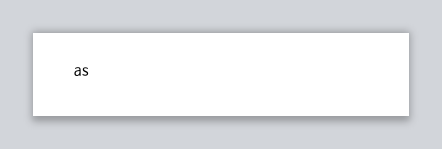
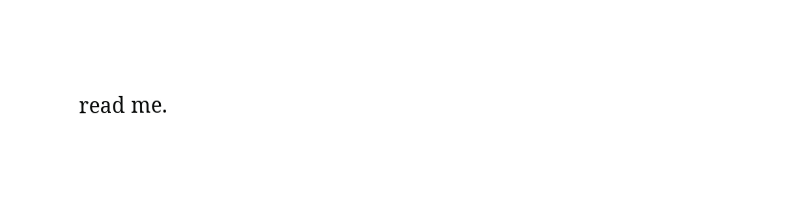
[74,67,89,77] as -> [78,95,168,114] read me.

